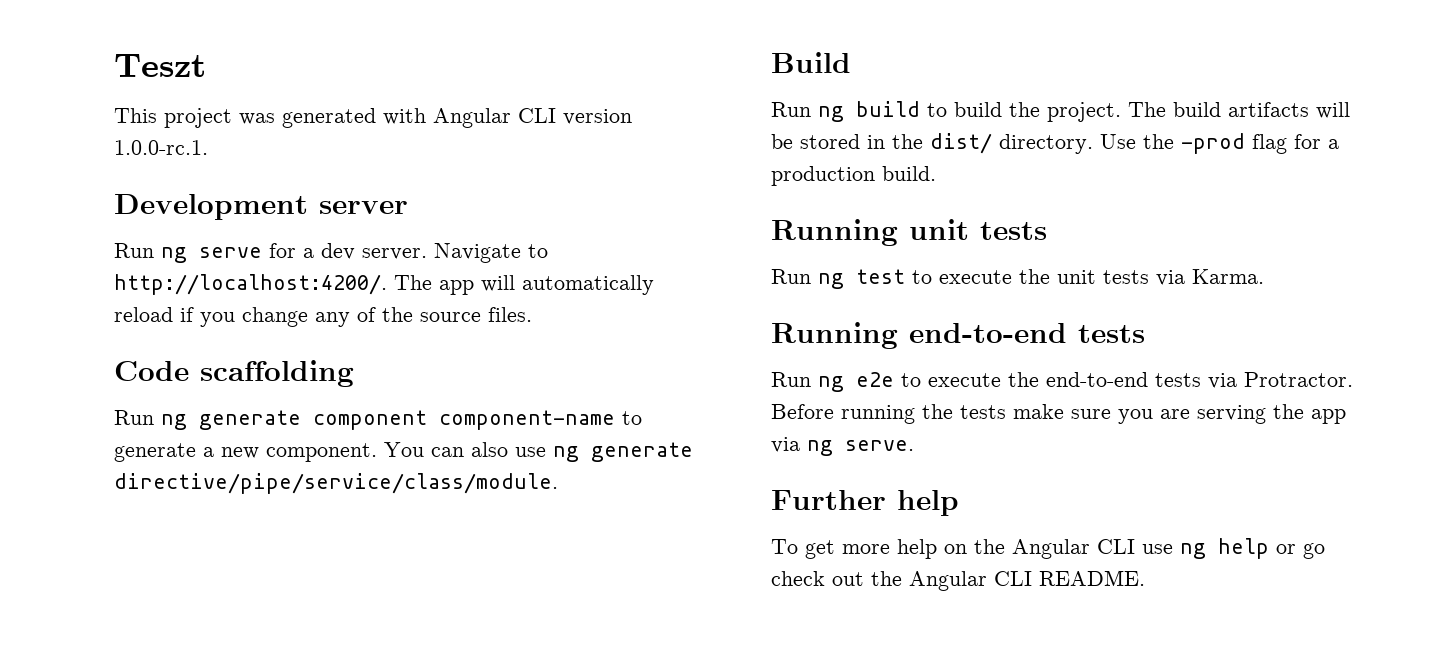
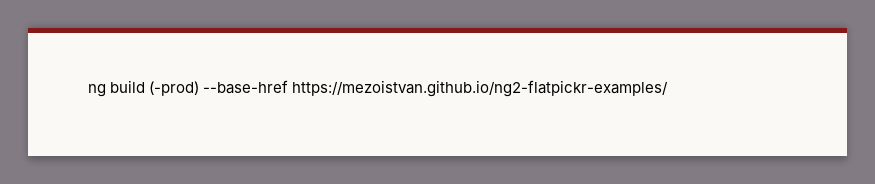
[114,54,206,77] [114,108,632,128] [114,140,208,155] [114,194,408,220] [114,243,548,263] [114,274,654,295] [114,307,532,327] [114,360,354,387] [114,410,642,430] [114,442,693,462] [114,473,558,494] [771,52,851,73] [771,101,1350,122] [771,133,1339,154] [771,166,936,186] [771,219,1047,246] [771,269,1264,289] [771,322,1145,349] [771,372,1353,392] [771,404,1346,424] [771,437,914,456] [771,490,959,516] [771,538,1325,559] [771,570,1145,591] Teszt // This project was generated with Angular CLI version 1.0.0-rc.1. // Development server // Run ng serve for a dev server. Navigate to http://localhost:4200/. The app will automatically reload if you change any of the source files. // Code scaffolding // Run ng generate component component-name to generate a new component. You can also use ng generate directive/pipe/service/class/module. // Build // Run ng build to build the project. The build artifacts will be stored in the dist/ directory. Use the -prod flag for a production build. // Running unit tests // Run ng test to execute the unit tests via Karma. // Running end-to-end tests // Run ng e2e to execute the end-to-end tests via Protractor. Before running the tests make sure you are serving the app via ng serve. // Further help // To get more help on the Angular CLI use ng help or go check out the Angular CLI README. -> [88,80,669,97] ng build (-prod) --base-href https://mezoistvan.github.io/ng2-flatpickr-examples/

